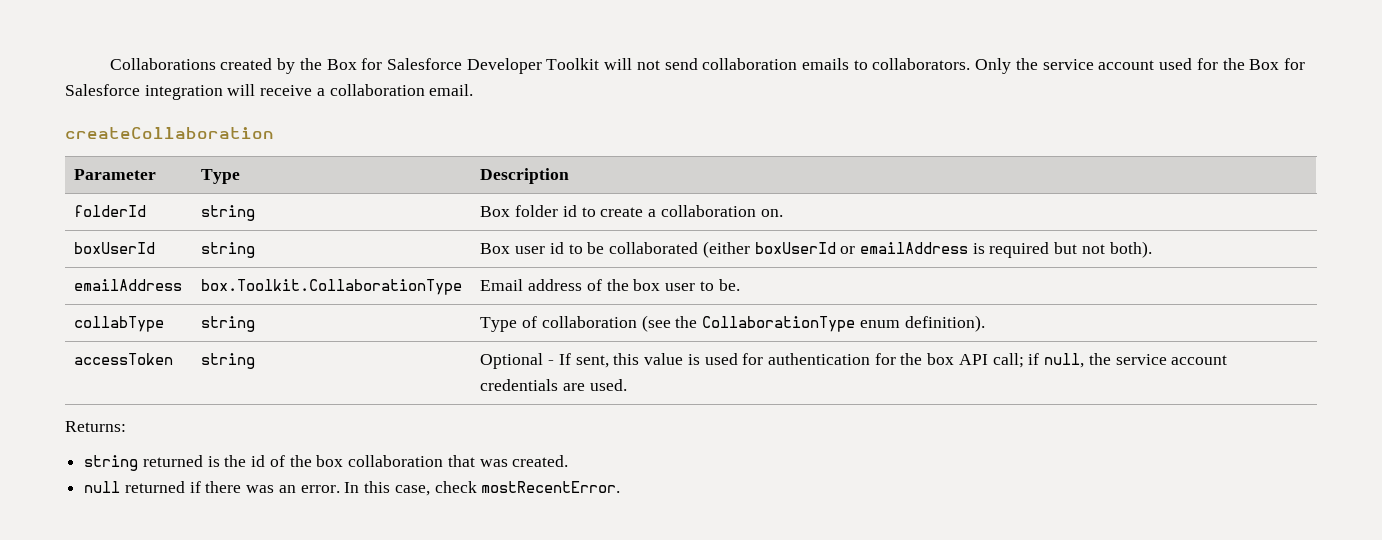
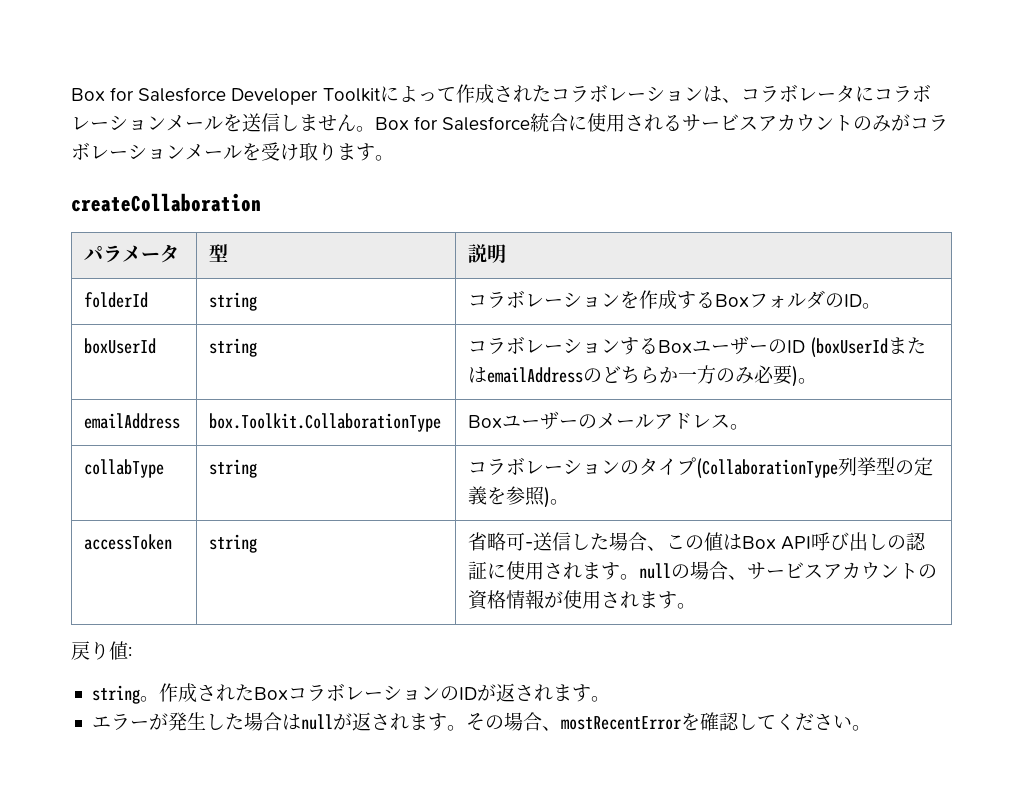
[109,58,322,74] Collaborations created by the -> (71, 94) none
[604,58,1306,74] [65,84,474,100] [65,127,274,139] [74,169,157,180] [201,169,241,184] [480,168,570,184] [74,205,147,217] [201,205,256,221] [480,205,783,217] [74,242,156,254] [201,242,256,258] [480,241,1152,258] [74,279,183,291] [201,279,463,295] [480,279,740,291] [74,316,165,332] [201,316,256,332] [480,315,985,332] [74,353,174,365] [201,353,256,369] [480,353,1228,369] [480,379,627,391] [65,421,126,432] [84,455,569,471] [84,481,621,496] will not send collaboration emails to collaborators. Only the service account used for the Box for Salesforce integration will receive a collaboration email. // createCollaboration // Parameter | Type | Description // folderId | string | Box folder id to create a collaboration on. // boxUserId | string | Box user id to be collaborated (either boxUserId or emailAddress is required but not both). // emailAddress | box.Toolkit.CollaborationType | Email address of the box user to be. // collabType | string | Type of collaboration (see the CollaborationType enum definition). // accessToken | string | Optional - If sent, this value is used for authentication for the box API call; if null, the service account credentials are used. // Returns: // string returned is the id of the box collaboration that was created. // null returned if there was an error. In this case, check mostRecentError. -> [379,84,931,104] [71,113,949,132] [71,142,394,161] [71,193,261,212] [83,244,179,263] [208,244,228,262] [467,244,506,263] [83,292,148,308] [208,292,257,311] [467,290,881,310] [83,338,156,354] [208,338,257,357] [467,336,926,358] [467,365,817,387] [83,413,180,429] [208,413,441,432] [467,411,749,430] [83,459,164,478] [208,459,257,478] [467,457,933,479] [467,486,569,508] [83,534,172,550] [208,534,257,553] [467,532,926,551] [467,561,937,580] [467,589,696,610] [71,641,132,660] [91,683,610,704] [91,712,871,731] によって作成されたコラボレーションは、コラボレータにコラボレーションメールを送信しません。Box for Salesforce統合に使用されるサービスアカウントのみがコラボレーションメールを受け取ります。 // createCollaboration // パラメータ | 型 | 説明 // folderId | string | コラボレーションを作成するBoxフォルダのID。 // boxUserId | string | コラボレーションするBoxユーザーのID (boxUserIdまたはemailAddressのどちらか一方のみ必要)。 // emailAddress | box.Toolkit.CollaborationType | Boxユーザーのメールアドレス。 // collabType | string | コラボレーションのタイプ(CollaborationType列挙型の定義を参照)。 // accessToken | string | 省略可-送信した場合、この値はBox API呼び出しの認証に使用されます。nullの場合、サービスアカウントの資格情報が使用されます。 // 戻り値: // string。作成されたBoxコラボレーションのIDが返されます。 // エラーが発生した場合はnullが返されます。その場合、mostRecentErrorを確認してください。

